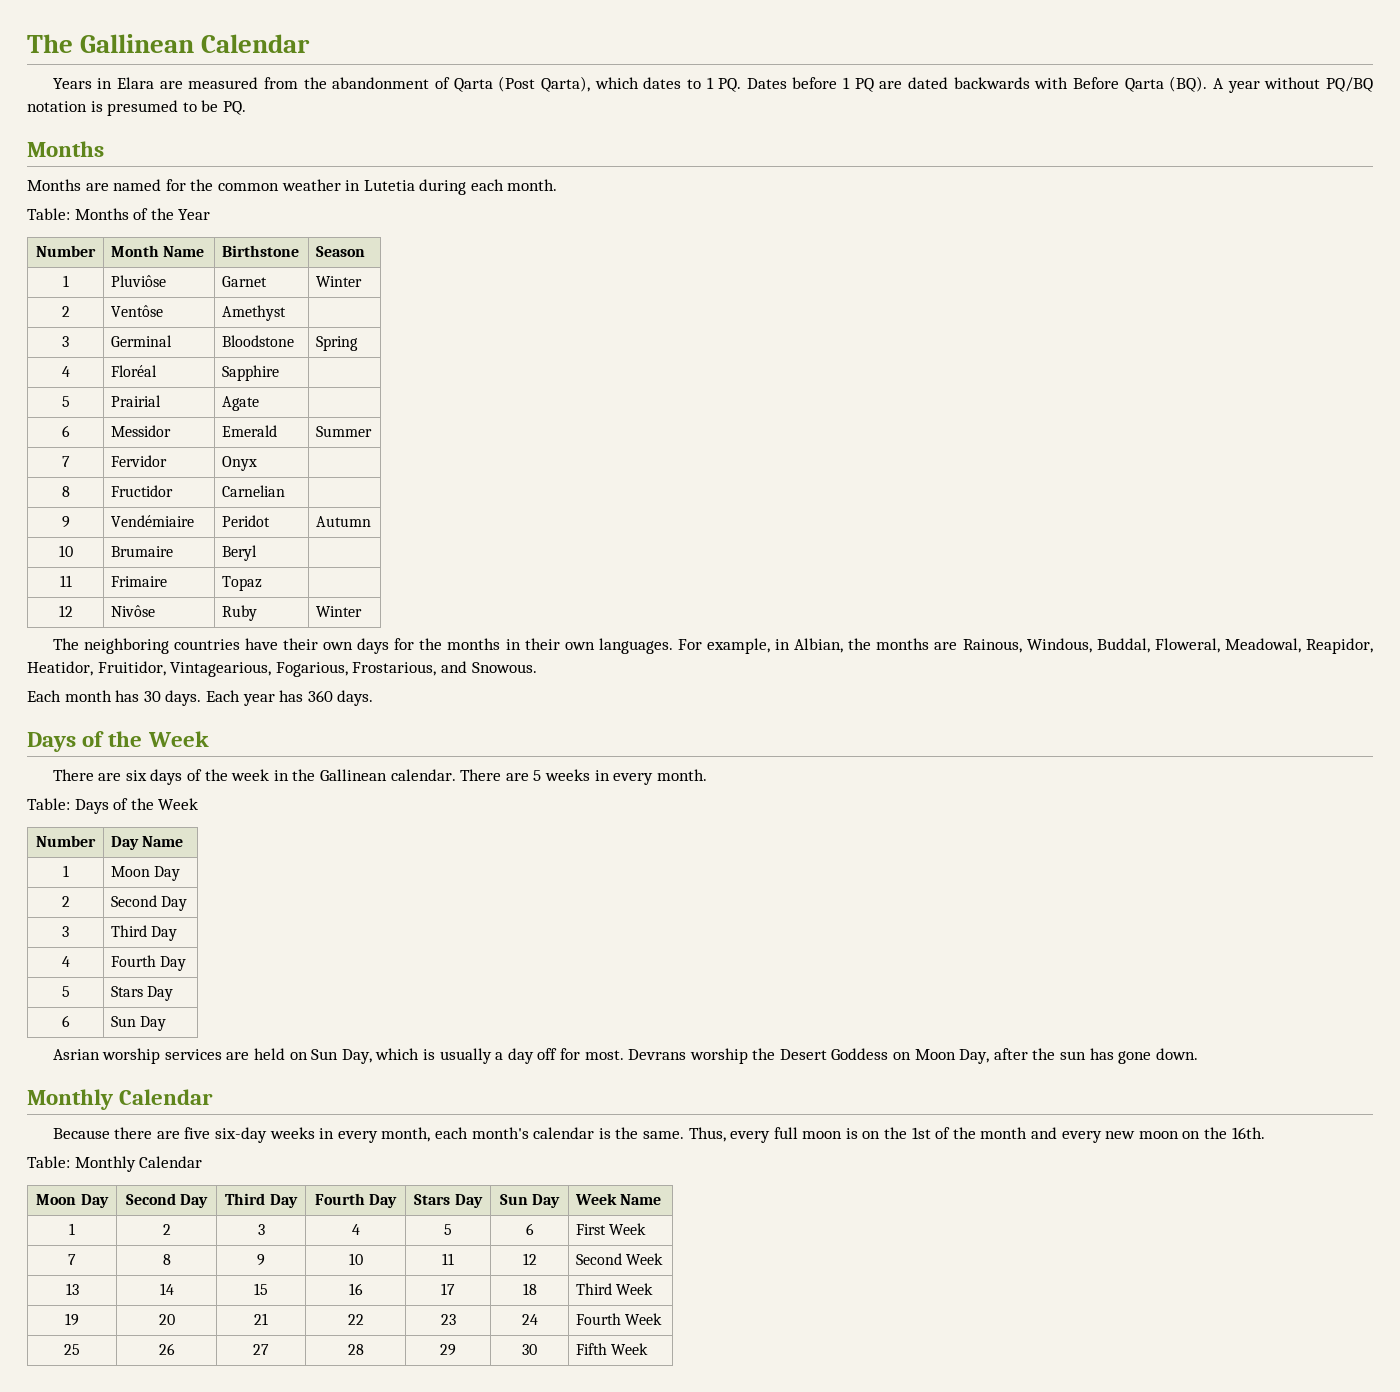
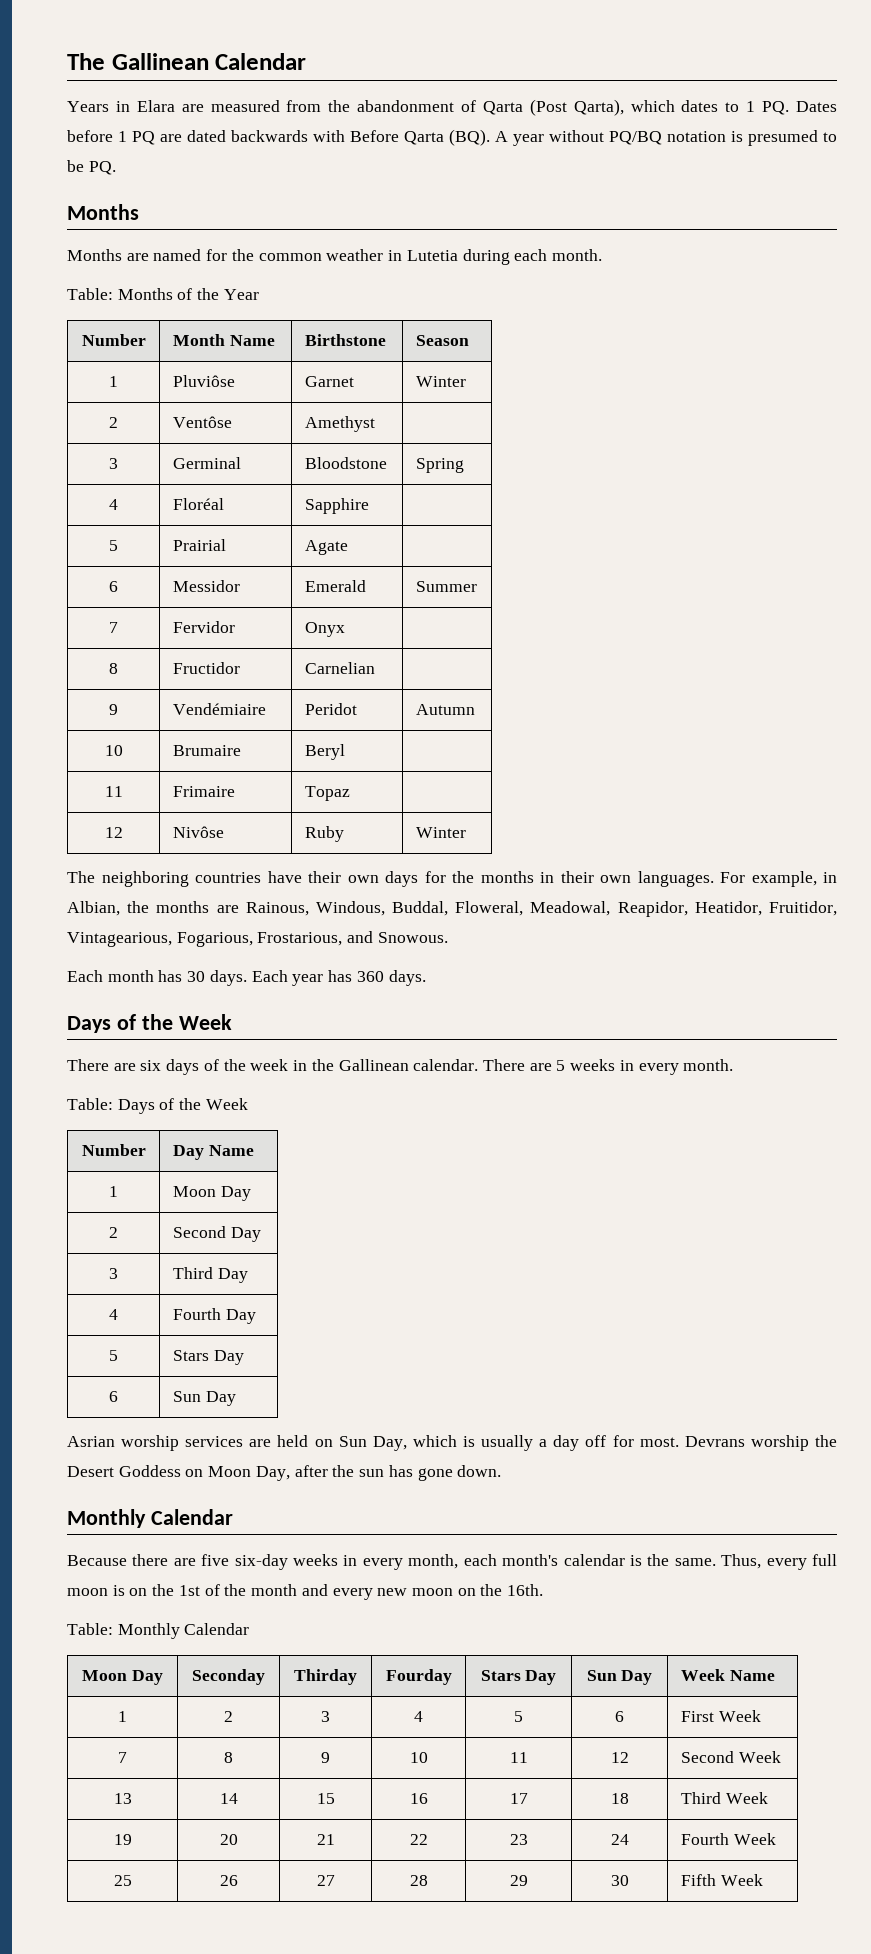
[125,1193,209,1208] [225,1193,298,1208] [314,1193,398,1208] Second Day | Third Day | Fourth Day -> [192,1669,265,1685] [294,1669,357,1685] [385,1669,452,1685] Seconday | Thirday | Fourday

